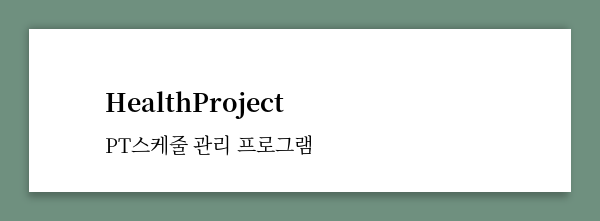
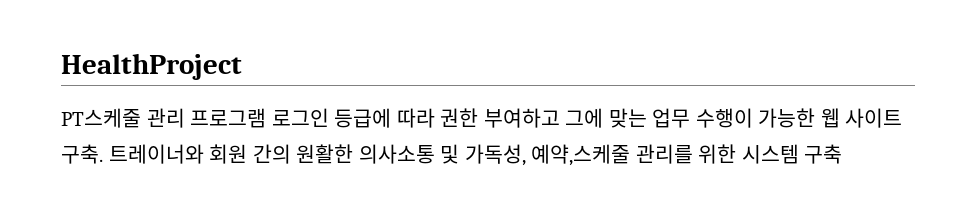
(313, 145) none -> [271,108,903,128] [61,144,843,166] 로그인 등급에 따라 권한 부여하고 그에 맞는 업무 수행이 가능한 웹 사이트 구축. 트레이너와 회원 간의 원활한 의사소통 및 가독성, 예약,스케줄 관리를 위한 시스템 구축

